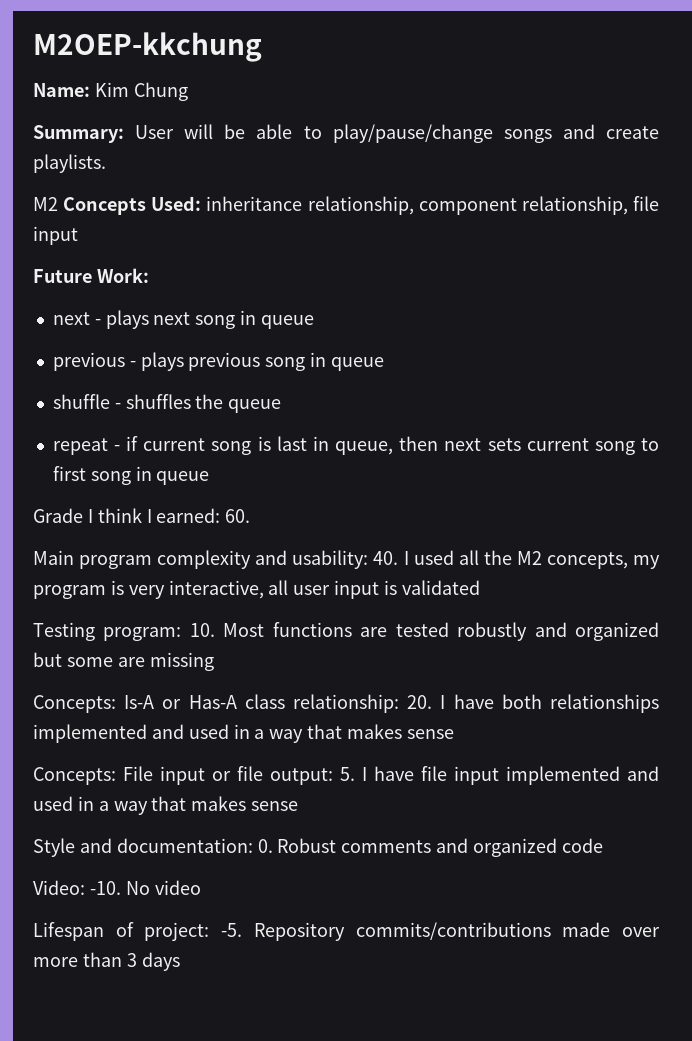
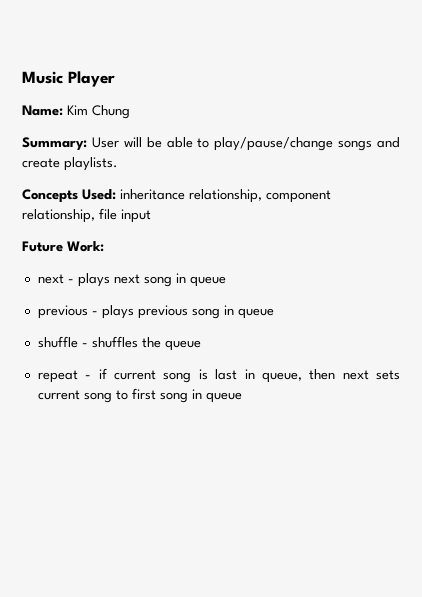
[33,32,262,62] M2OEP-kkchung -> [22,71,115,87] Music Player
[33,197,58,211] M2 -> (118, 164) none
[33,508,251,523] [33,550,660,569] [33,580,480,599] [33,622,660,641] [33,652,214,671] [33,694,659,713] [33,724,454,743] [33,766,659,785] [33,796,299,815] [33,838,603,857] [33,880,201,895] [33,922,660,941] [33,952,180,971] // Grade I think I earned: 60. // Main program complexity and usability: 40. I used all the M2 concepts, my program is very interactive, all user input is validated // Testing program: 10. Most functions are tested robustly and organized but some are missing // Concepts: Is-A or Has-A class relationship: 20. I have both relationships implemented and used in a way that makes sense // Concepts: File input or file output: 5. I have file input implemented and used in a way that makes sense // Style and documentation: 0. Robust comments and organized code // Video: -10. No video // Lifespan of project: -5. Repository commits/contributions made over more than 3 days -> (242, 397) none

